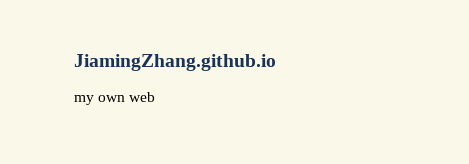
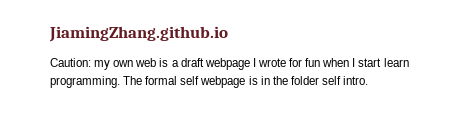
(276, 62) none -> [50,58,91,67] Caution:
(156, 97) none -> [159,58,409,70] [50,76,369,88] is a draft webpage I wrote for fun when I start learn programming. The formal self webpage is in the folder self intro.

